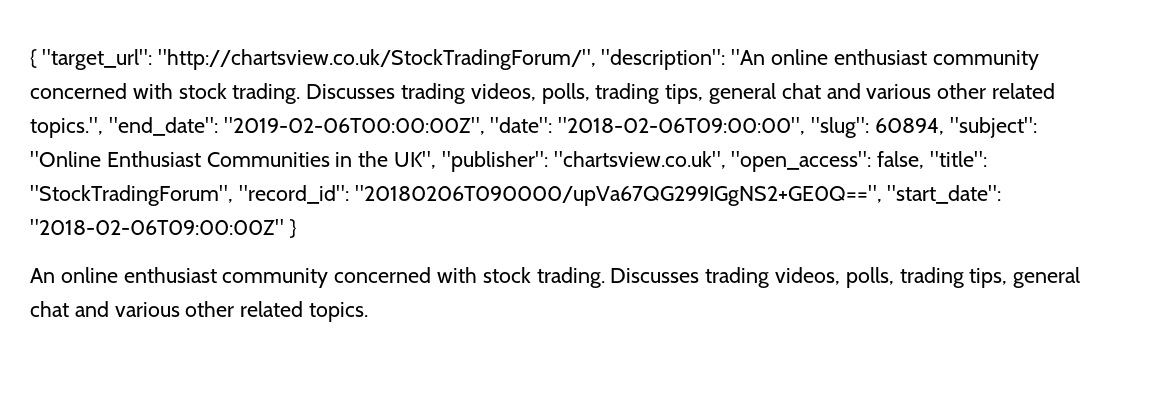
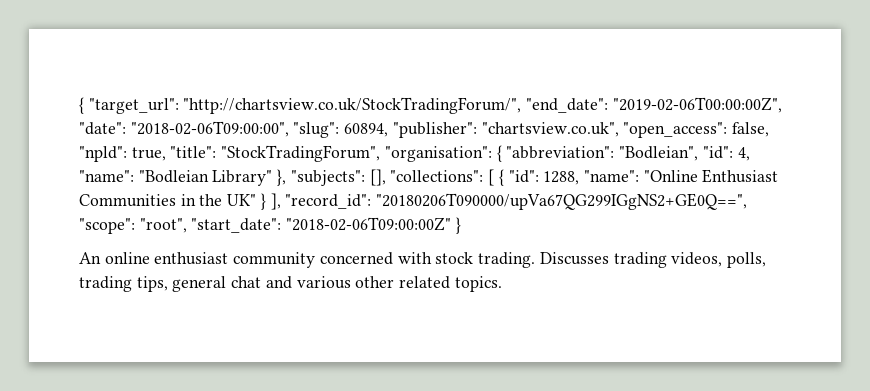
[601,49,1039,70] [30,83,1056,104] [30,117,103,138] "description": "An online enthusiast community concerned with stock trading. Discusses trading videos, polls, trading tips, general chat and various other related topics.", -> (522, 105) none
[949,117,1037,138] "subject": -> [392,122,770,138] [79,145,750,162] [79,169,639,186] "publisher": "chartsview.co.uk", "open_access": false, "npld": true, "title": "StockTradingForum", "organisation": { "abbreviation": "Bodleian", "id": 4, "name": "Bodleian Library" }, "subjects": [], "collections": [ { "id": 1288, "name":
[394,151,988,172] [30,185,882,206] UK", "publisher": "chartsview.co.uk", "open_access": false, "title": "StockTradingForum", "record_id": "20180206T090000/upVa67QG299IGgNS2+GE0Q==", -> [227,193,748,210] [79,218,187,234] UK" } ], "record_id": "20180206T090000/upVa67QG299IGgNS2+GE0Q==", "scope": "root",

